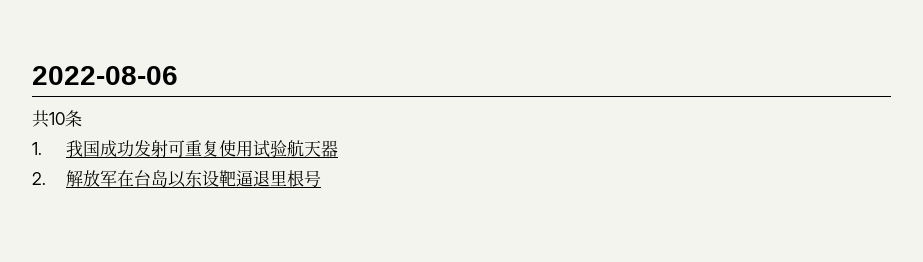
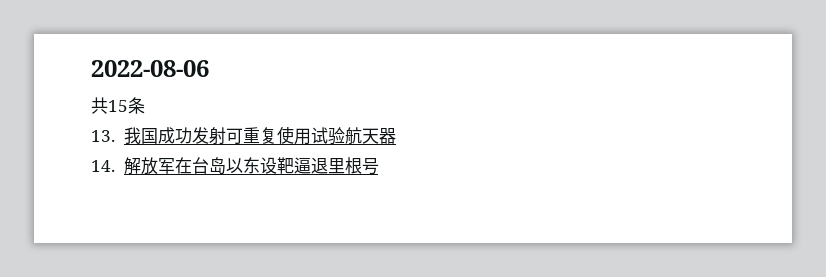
[49,112,65,125] 10 -> [108,100,128,112] 15
[32,142,42,155] 1. -> [91,130,115,142] 13.
[32,172,46,185] 2. -> [91,160,115,172] 14.

